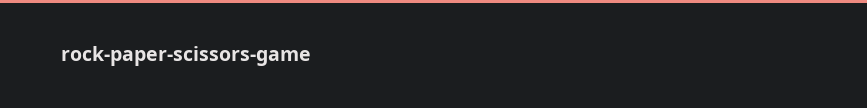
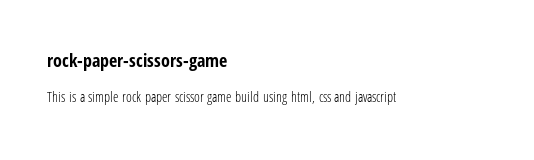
(311, 56) none -> [47,91,397,105] // This is a simple rock paper scissor game build using html, css and javascript

